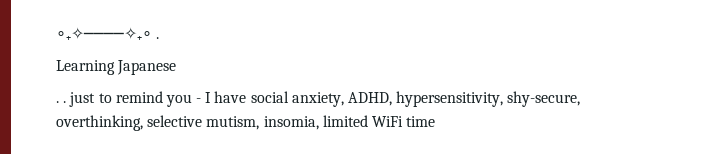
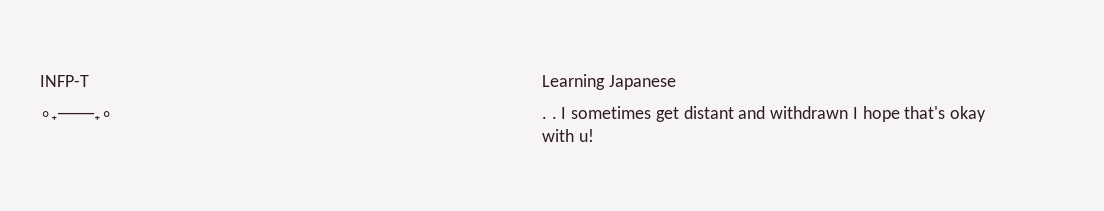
[56,27,160,40] ∘₊✧────✧₊∘ . -> [40,75,89,87] [40,111,112,120] INFP-T // ∘₊────₊∘
[69,91,581,107] [56,115,436,131] just to remind you - I have social anxiety, ADHD, hypersensitivity, shy-secure, overthinking, selective mutism, insomia, limited WiFi time -> [561,106,986,122] [542,129,594,142] I sometimes get distant and withdrawn I hope that's okay with u!

